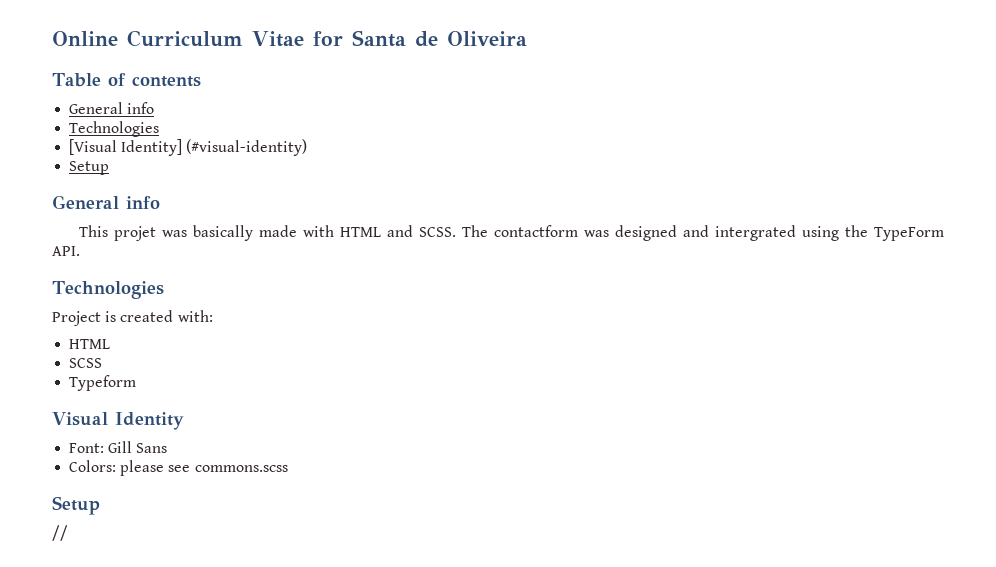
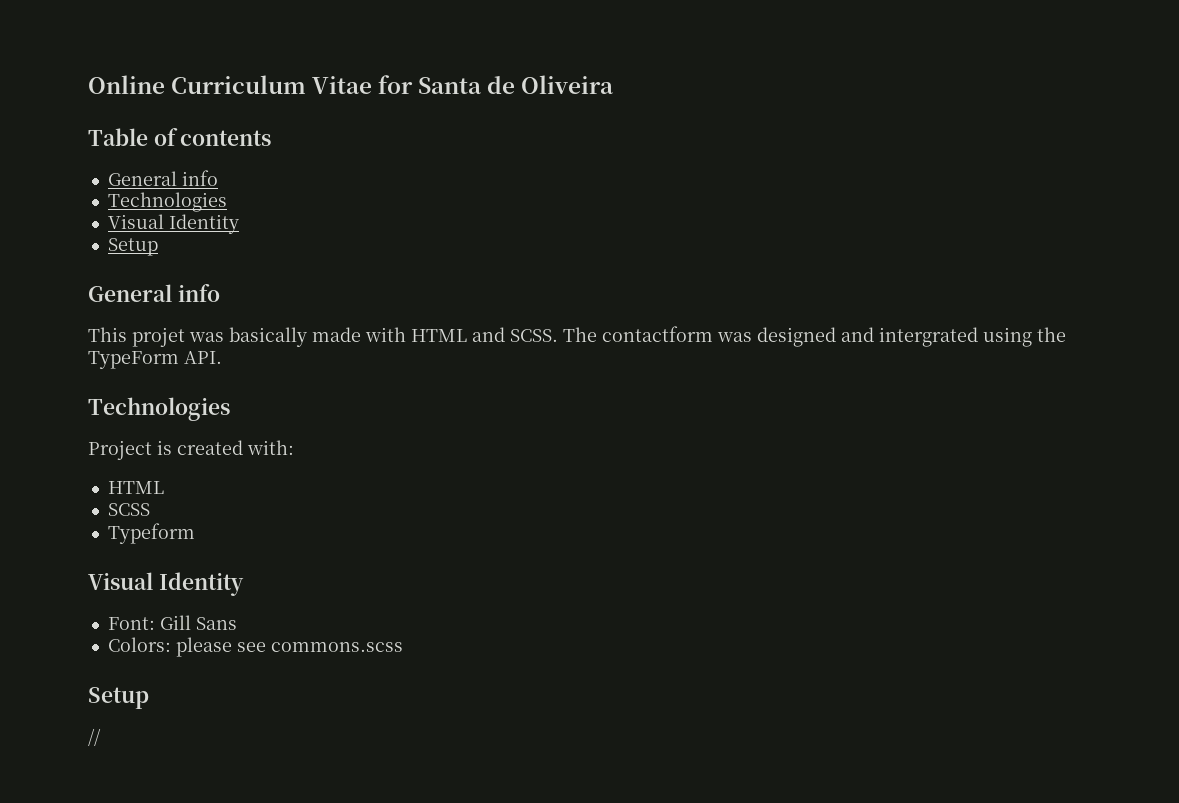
[69,139,308,156] [Visual Identity] (#visual-identity) -> [107,214,239,234] Visual Identity

